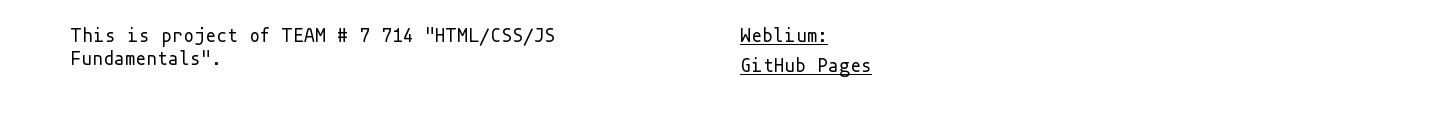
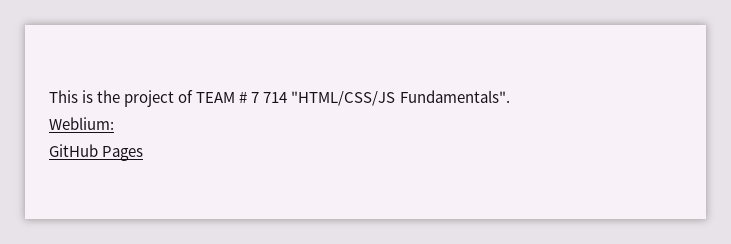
(150, 34) none -> [97,90,121,103] the

